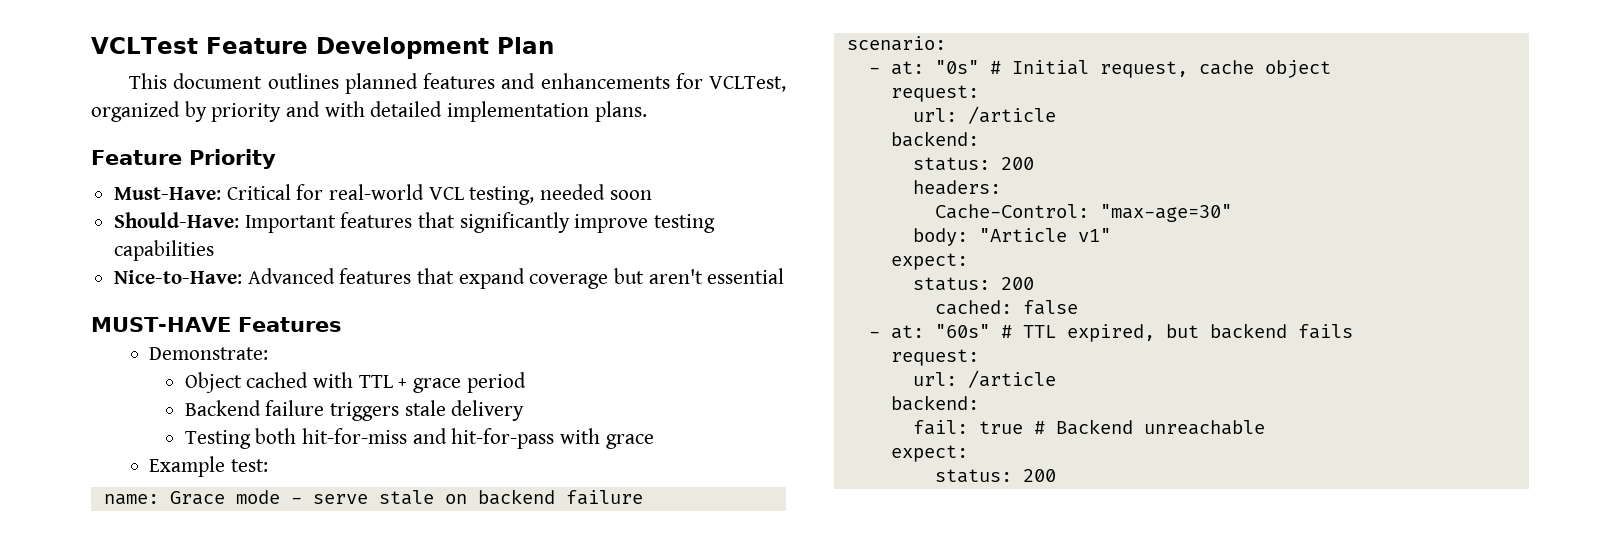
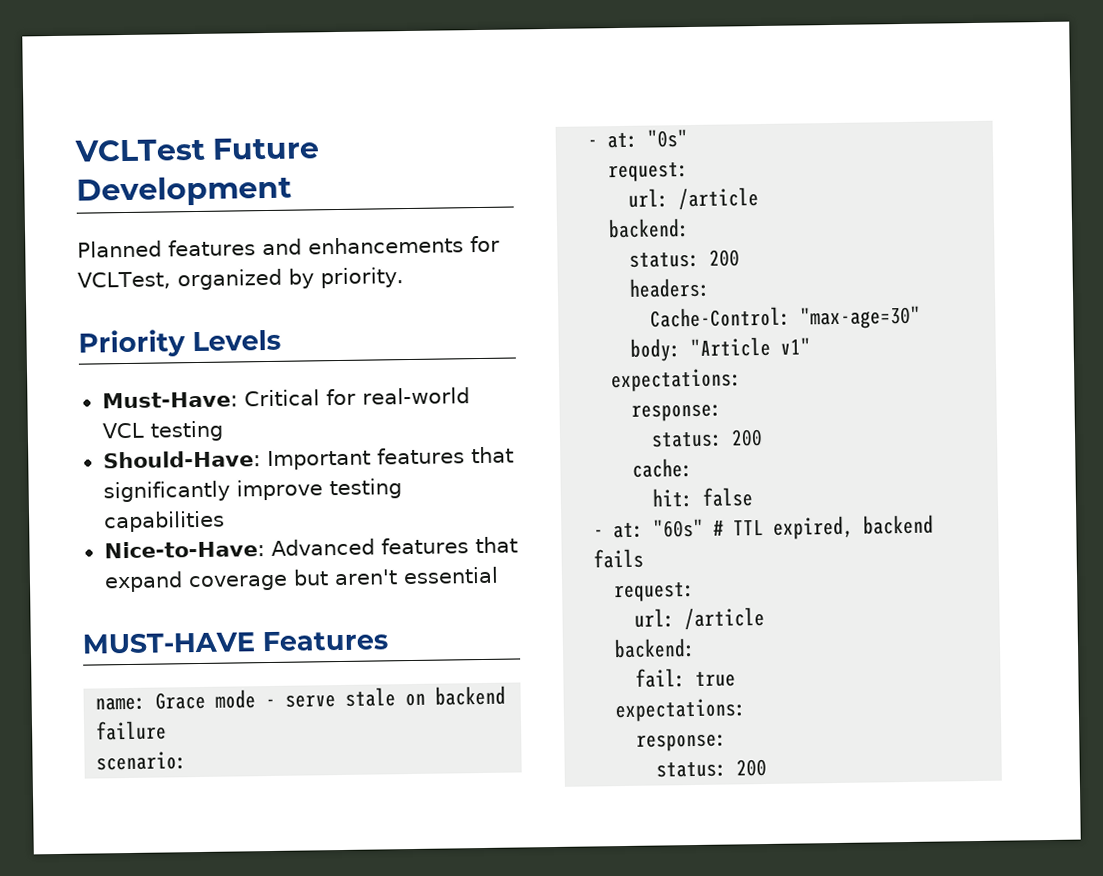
[205,37,308,54] Feature -> [212,137,321,160] Future
[496,37,554,54] [129,73,418,94] Plan // This document outlines planned -> [77,240,162,258] // Planned
[211,101,647,122] [91,150,182,165] priority and with detailed implementation plans. // Feature -> [319,267,404,289] priority. //
(276, 159) none -> [192,329,281,352] Levels
[469,184,652,205] testing, needed soon -> [149,420,224,442] testing
[149,347,269,360] [184,372,526,393] [184,400,525,421] [184,428,654,449] [149,456,269,477] // Demonstrate: // Object cached with TTL + grace period // Backend failure triggers stale delivery // Testing both hit-for-miss and hit-for-pass with grace // Example test: -> (388, 641) none
[989,60,1331,78] # Initial request, cache object -> (689, 138) none
[890,253,968,270] [912,277,1034,291] [934,300,1012,315] expect: // status: 200 // cached: -> [611,368,743,393] [631,403,723,422] [651,429,764,448] [632,457,694,478] [652,487,694,508] expectations: // response: // status: 200 // cache: // hit:
[1165,324,1199,338] but -> (855, 527) none
[1033,419,1265,435] [890,445,968,462] # Backend unreachable // expect: -> [615,698,748,723] [636,733,728,752] // expectations: // response:

